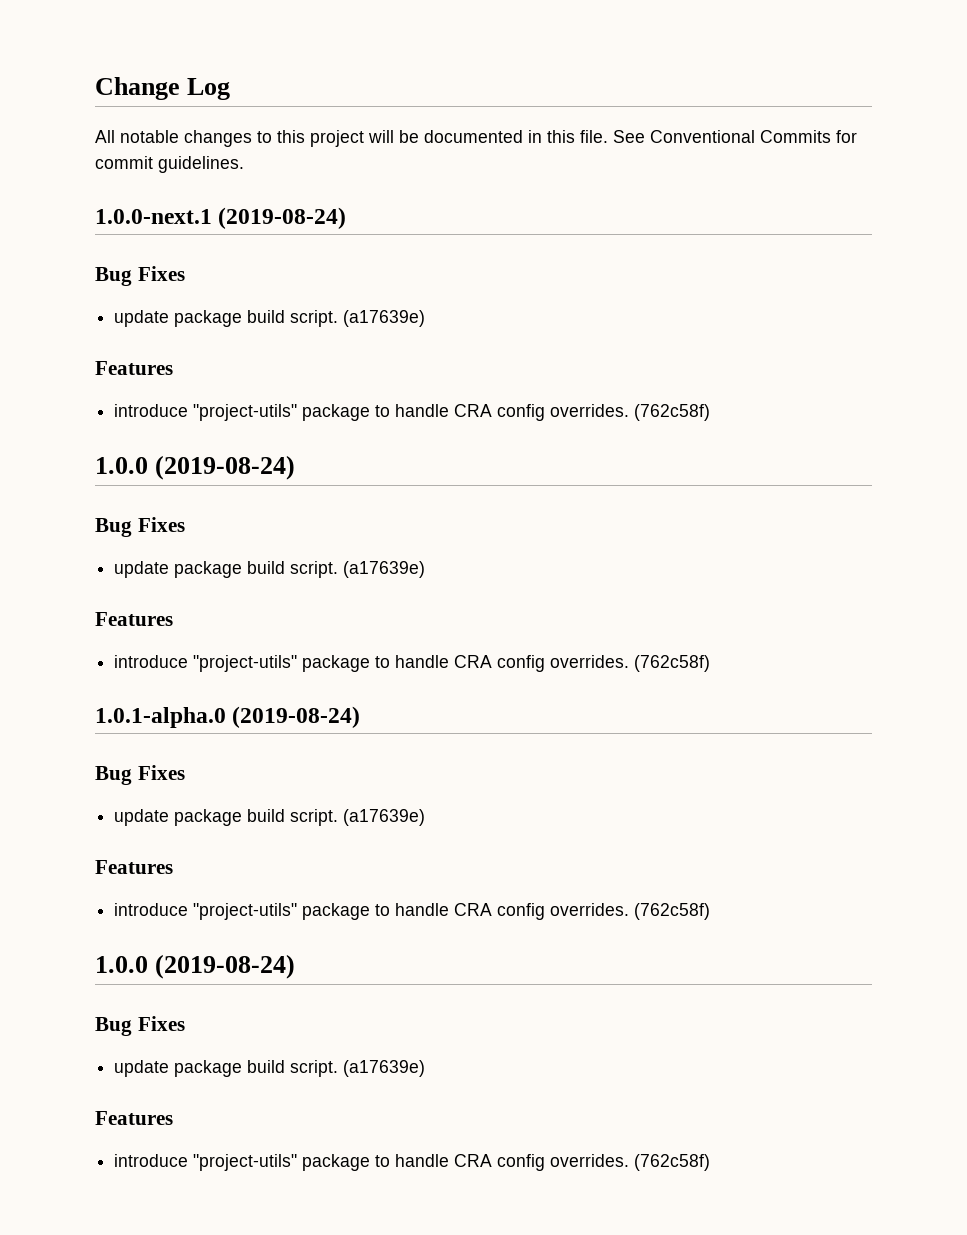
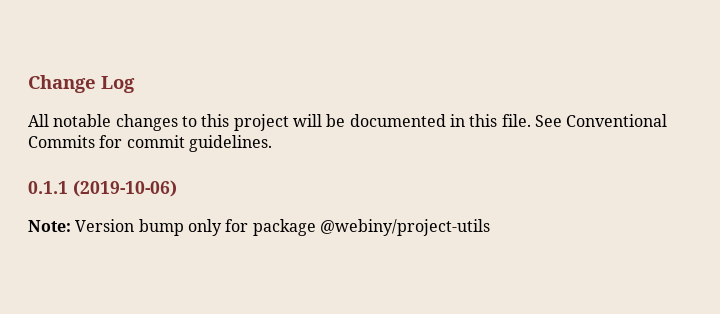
[95,207,347,229] [95,266,185,286] [114,310,426,327] [95,361,173,375] [114,404,711,421] [95,455,296,480] [95,517,185,537] [114,561,426,578] [95,612,173,626] [114,655,711,672] [95,706,361,728] [95,765,185,785] [114,809,426,826] [95,860,173,874] [114,903,711,920] [95,954,296,979] [95,1016,185,1036] [114,1060,426,1077] [95,1111,173,1125] [114,1154,711,1171] 1.0.0-next.1 (2019-08-24) // Bug Fixes // update package build script. (a17639e) // Features // introduce "project-utils" package to handle CRA config overrides. (762c58f) // 1.0.0 (2019-08-24) // Bug Fixes // update package build script. (a17639e) // Features // introduce "project-utils" package to handle CRA config overrides. (762c58f) // 1.0.1-alpha.0 (2019-08-24) // Bug Fixes // update package build script. (a17639e) // Features // introduce "project-utils" package to handle CRA config overrides. (762c58f) // 1.0.0 (2019-08-24) // Bug Fixes // update package build script. (a17639e) // Features // introduce "project-utils" package to handle CRA config overrides. (762c58f) -> [28,180,177,197] [28,219,490,236] 0.1.1 (2019-10-06) // Note: Version bump only for package @webiny/project-utils

